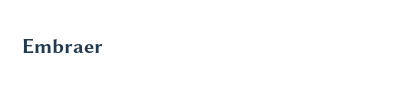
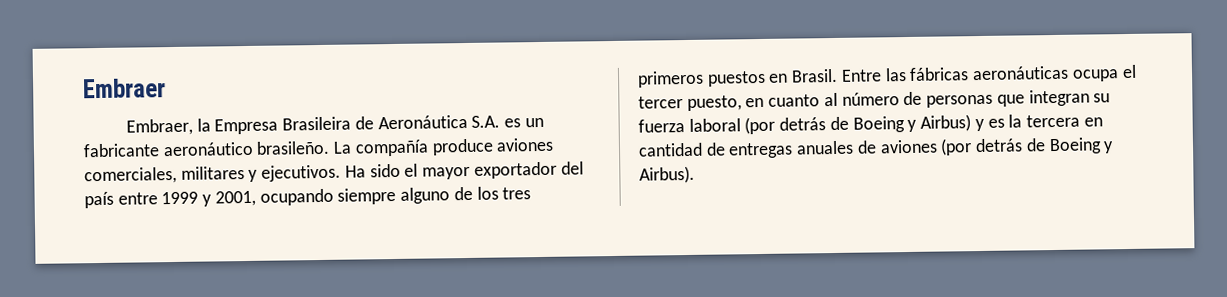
(103, 46) none -> [125,114,544,136] [83,137,555,158] [84,161,584,185] [84,186,532,209] [637,64,1137,88] [638,89,1111,112] [638,114,1103,135] [638,137,1115,159] [639,165,695,184] // Embraer, la Empresa Brasileira de Aeronáutica S.A. es un fabricante aeronáutico brasileño. La compañía produce aviones comerciales, militares y ejecutivos. Ha sido el mayor exportador del país entre 1999 y 2001, ocupando siempre alguno de los tres primeros puestos en Brasil. Entre las fábricas aeronáuticas ocupa el tercer puesto, en cuanto al número de personas que integran su fuerza laboral (por detrás de Boeing y Airbus) y es la tercera en cantidad de entregas anuales de aviones (por detrás de Boeing y Airbus).

